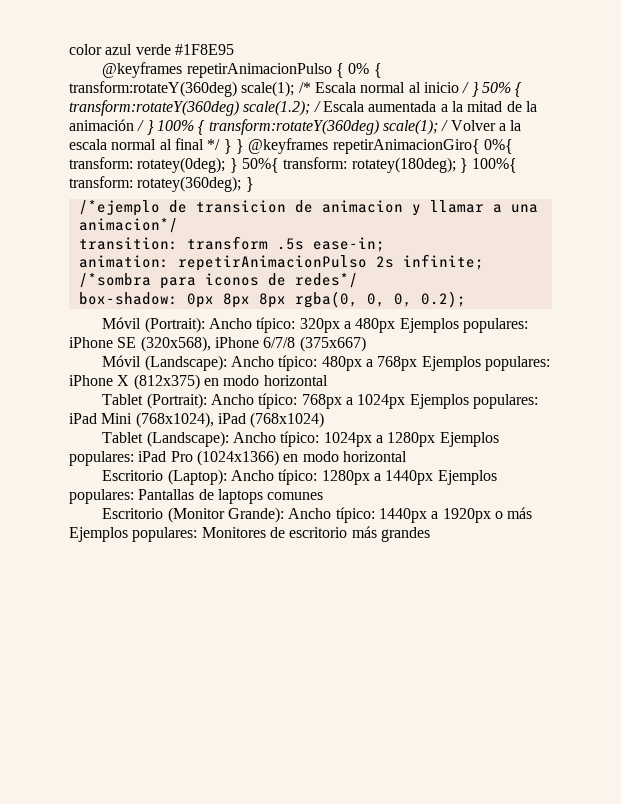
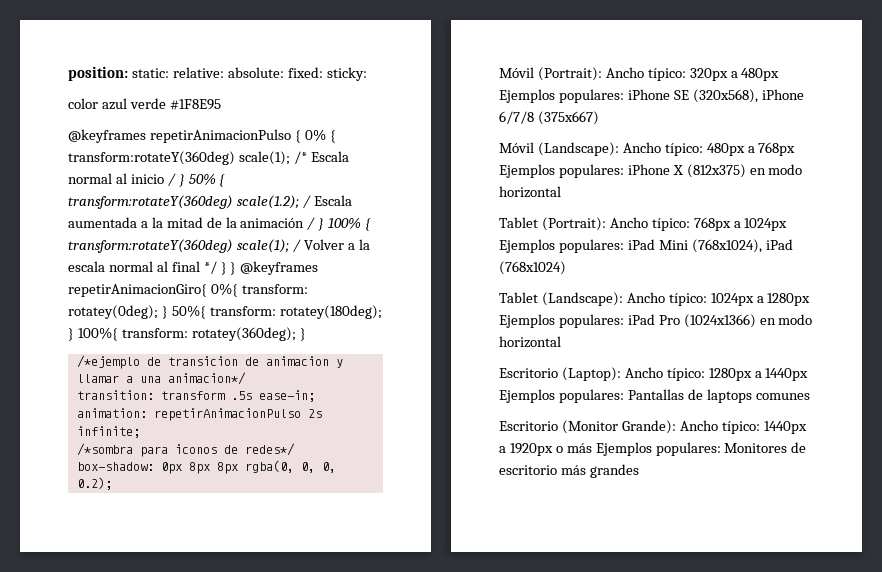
(69, 49) none -> [68,66,367,81] position: static: relative: absolute: fixed: sticky: //

